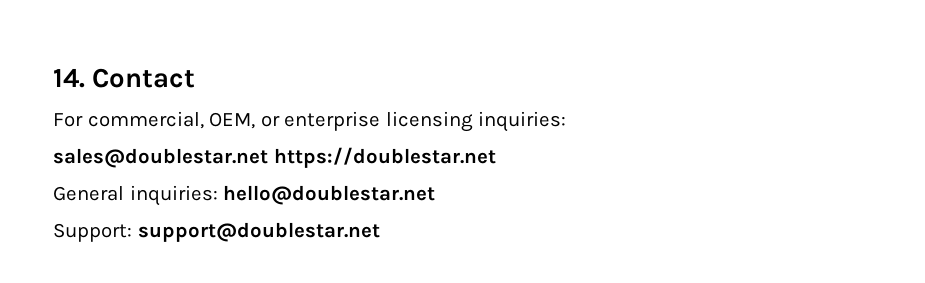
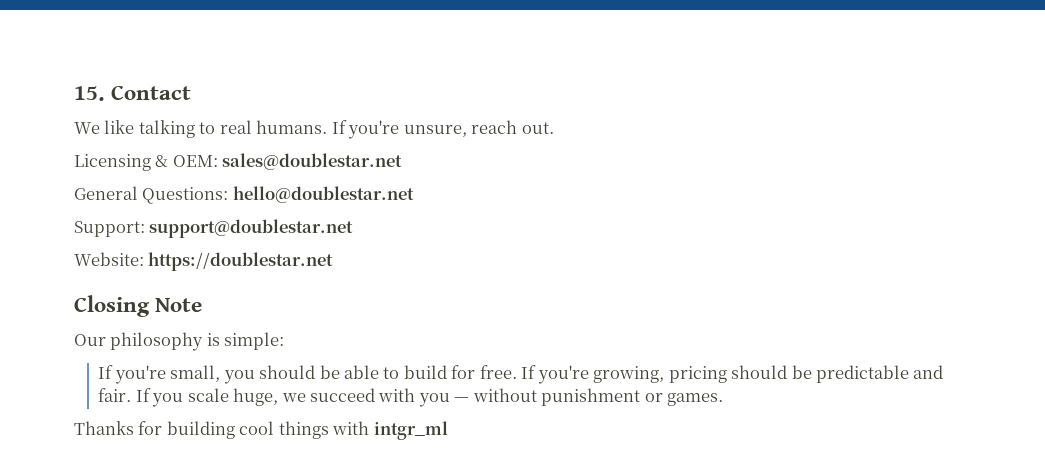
[53,68,85,88] 14. -> [74,86,105,101] 15.
[53,111,567,132] For commercial, OEM, or enterprise licensing inquiries: // -> [74,120,554,139] [74,154,218,171] We like talking to real humans. If you're unsure, reach out. // Licensing & OEM:
[273,147,496,168] https://doublestar.net -> (403, 161) none
[129,185,218,206] inquiries: -> [142,187,229,204] Questions:
(380, 232) none -> [74,252,334,271] [74,295,203,317] [74,332,285,351] [98,365,944,384] [98,388,724,407] [74,421,448,440] // Website: https://doublestar.net // Closing Note // Our philosophy is simple: // If you're small, you should be able to build for free. If you're growing, pricing should be predictable and fair. If you scale huge, we succeed with you — without punishment or games. // Thanks for building cool things with intgr_ml

